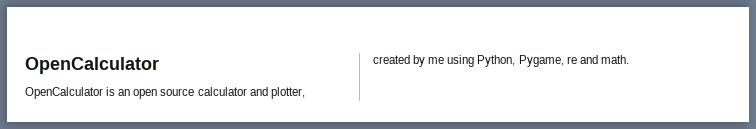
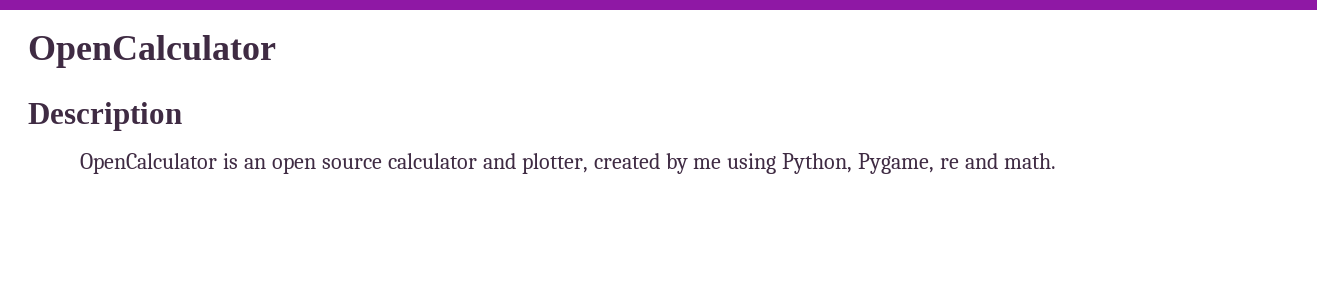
[25,57,159,74] OpenCalculator -> [28,35,276,68] [28,102,182,131] OpenCalculator // Description

